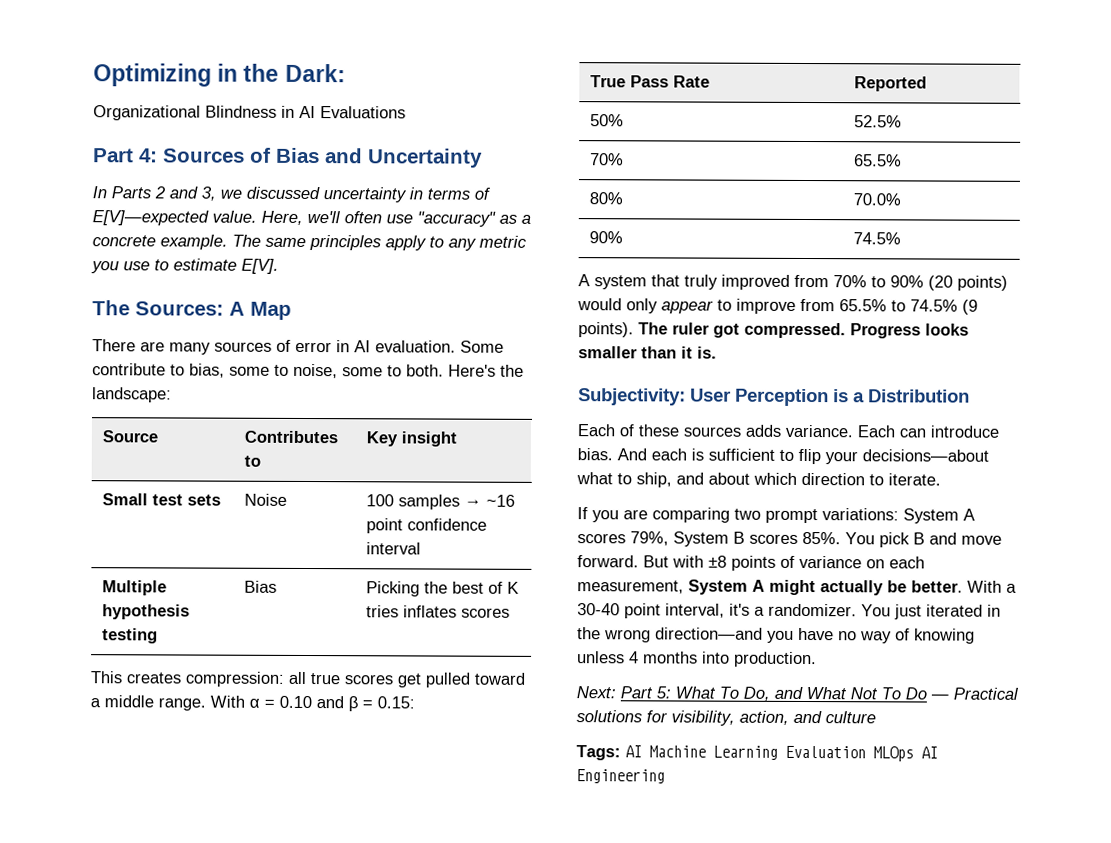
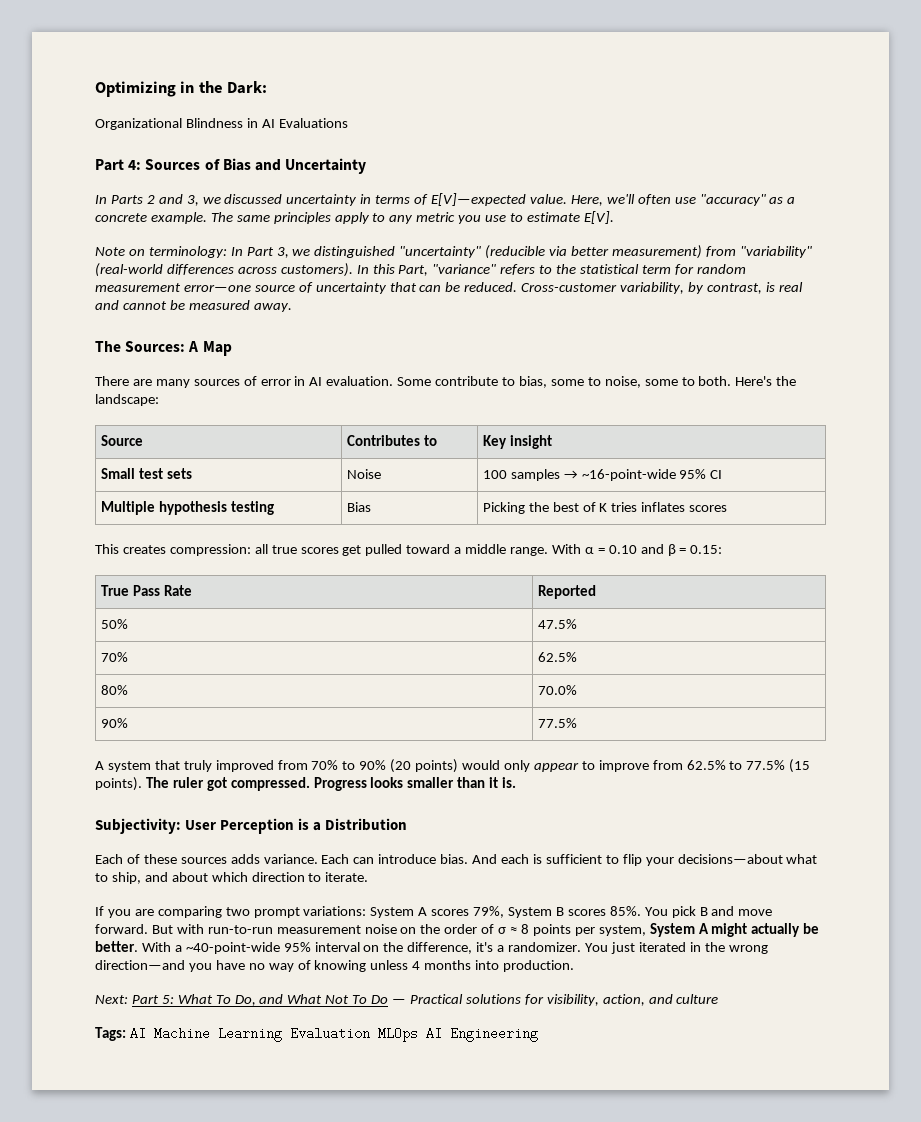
(279, 266) none -> [95,245,812,259] [95,263,746,277] [95,282,803,294] [95,300,292,312] // Note on terminology: In Part 3, we distinguished "uncertainty" (reducible via better measurement) from "variability" (real-world differences across customers). In this Part, "variance" refers to the statistical term for random measurement error—one source of uncertainty that can be reduced. Cross-customer variability, by contrast, is real and cannot be measured away.
[486,494,516,507] [366,518,488,534] [366,542,422,555] ~16 point confidence interval -> [581,469,723,481] ~16-point-wide 95% CI
[854,115,903,128] 52.5% -> [537,619,577,629] 47.5%
[854,154,903,167] 65.5% -> [537,652,577,662] 62.5%
[853,232,902,245] 74.5% -> [537,718,577,728] 77.5%
[839,299,978,315] 65.5% to 74.5% (9 -> [686,759,811,773] 62.5% to 77.5% (15
[708,555,925,571] [577,580,684,594] ±8 points of variance on each measurement, -> [207,924,646,936] run-to-run measurement noise on the order of σ ≈ 8 points per system,
[577,603,725,619] 30-40 point interval, -> [185,942,473,954] ~40-point-wide 95% interval on the difference,

